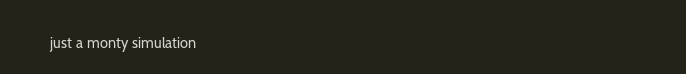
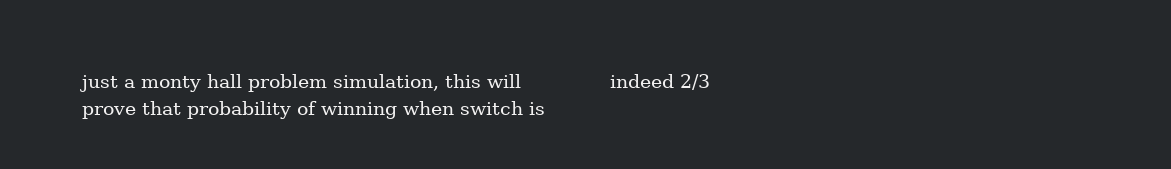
[131,37,196,48] simulation -> [207,74,521,92] [82,101,545,119] [610,74,710,90] hall problem simulation, this will prove that probability of winning when switch is indeed 2/3

